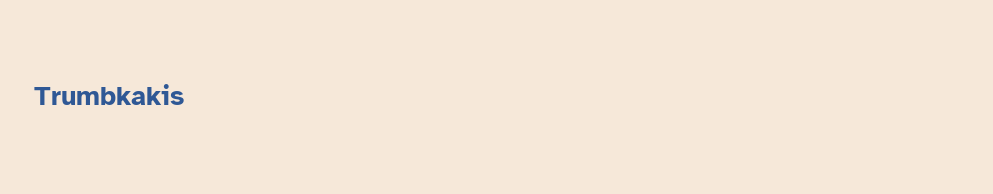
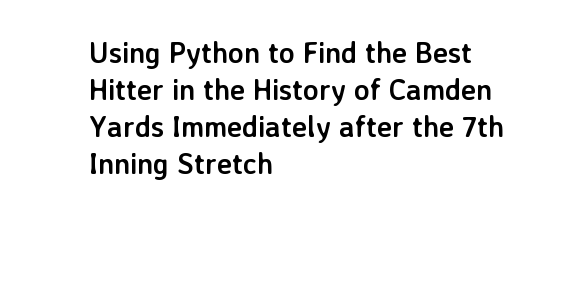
[34,84,184,105] Trumbkakis -> [89,41,472,69] [89,78,492,106] [89,115,504,143] [89,152,273,180] Using Python to Find the Best Hitter in the History of Camden Yards Immediately after the 7th Inning Stretch

